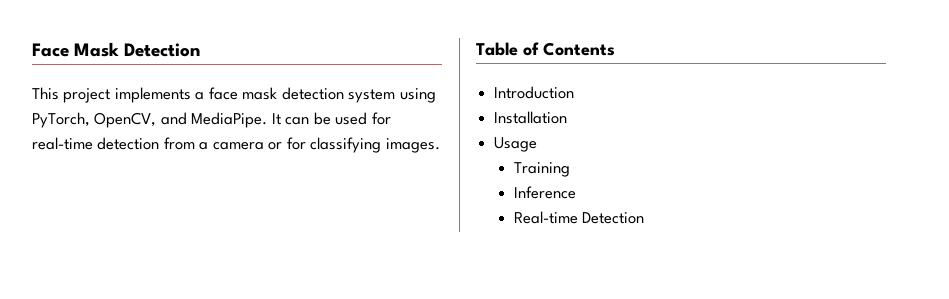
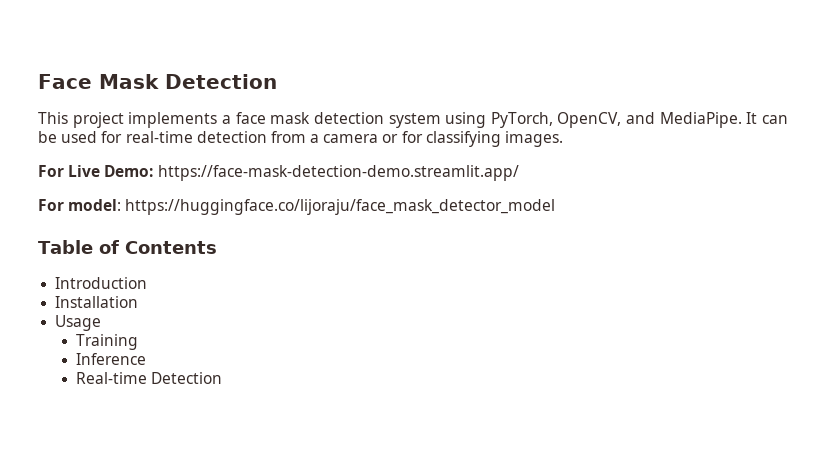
(440, 145) none -> [38,165,519,181] [38,199,556,215] // For Live Demo: https://face-mask-detection-demo.streamlit.app/ // For model: https://huggingface.co/lijoraju/face_mask_detector_model

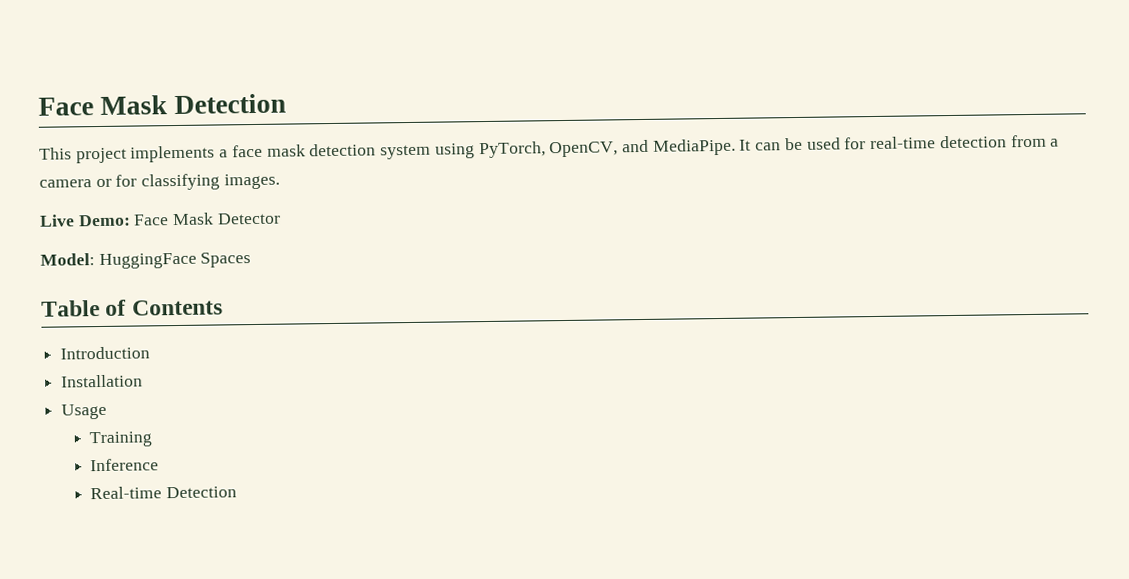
[38,165,64,177] For -> (280, 181) none
[157,165,519,181] [38,199,556,215] https://face-mask-detection-demo.streamlit.app/ // For model: https://huggingface.co/lijoraju/face_mask_detector_model -> [133,212,281,226] [40,252,252,270] Face Mask Detector // Model: HuggingFace Spaces

